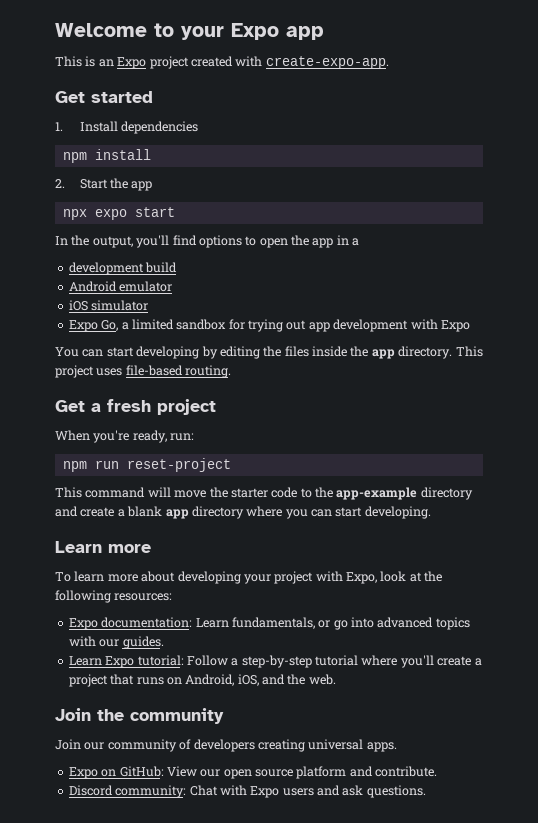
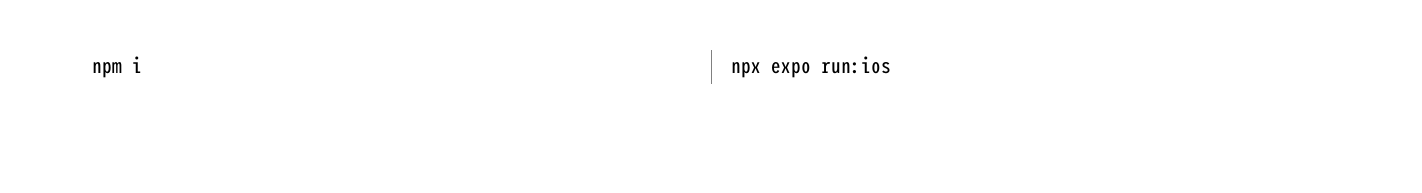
[55,23,324,40] [55,56,389,69] [55,91,153,103] [55,121,199,134] [62,149,151,163] [55,178,153,191] [62,207,175,220] [55,235,360,248] [68,262,178,275] [68,281,173,292] [68,300,149,311] [68,319,470,332] [55,346,483,359] [55,365,232,378] [55,399,216,415] [55,430,195,443] [62,458,231,472] [55,487,473,500] [55,506,431,519] [55,541,151,553] [55,571,443,584] [55,590,173,603] [68,617,470,630] [68,636,164,649] [68,655,482,668] [68,674,336,687] [55,708,224,724] [55,739,397,752] [68,766,438,779] [68,785,426,798] Welcome to your Expo app // This is an Expo project created with create-expo-app. // Get started // 1. Install dependencies // npm install // 2. Start the app // npx expo start // In the output, you'll find options to open the app in a // development build // Android emulator // iOS simulator // Expo Go, a limited sandbox for trying out app development with Expo // You can start developing by editing the files inside the app directory. This project uses file-based routing. // Get a fresh project // When you're ready, run: // npm run reset-project // This command will move the starter code to the app-example directory and create a blank app directory where you can start developing. // Learn more // To learn more about developing your project with Expo, look at the following resources: // Expo documentation: Learn fundamentals, or go into advanced topics with our guides. // Learn Expo tutorial: Follow a step-by-step tutorial where you'll create a project that runs on Android, iOS, and the web. // Join the community // Join our community of developers creating universal apps. // Expo on GitHub: View our open source platform and contribute. // Discord community: Chat with Expo users and ask questions. -> [92,56,142,78] [731,56,891,78] npm i // npx expo run:ios

